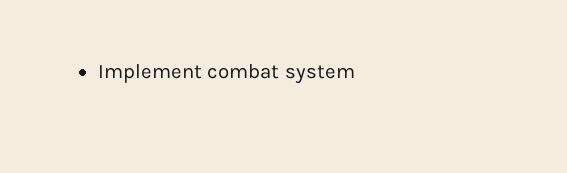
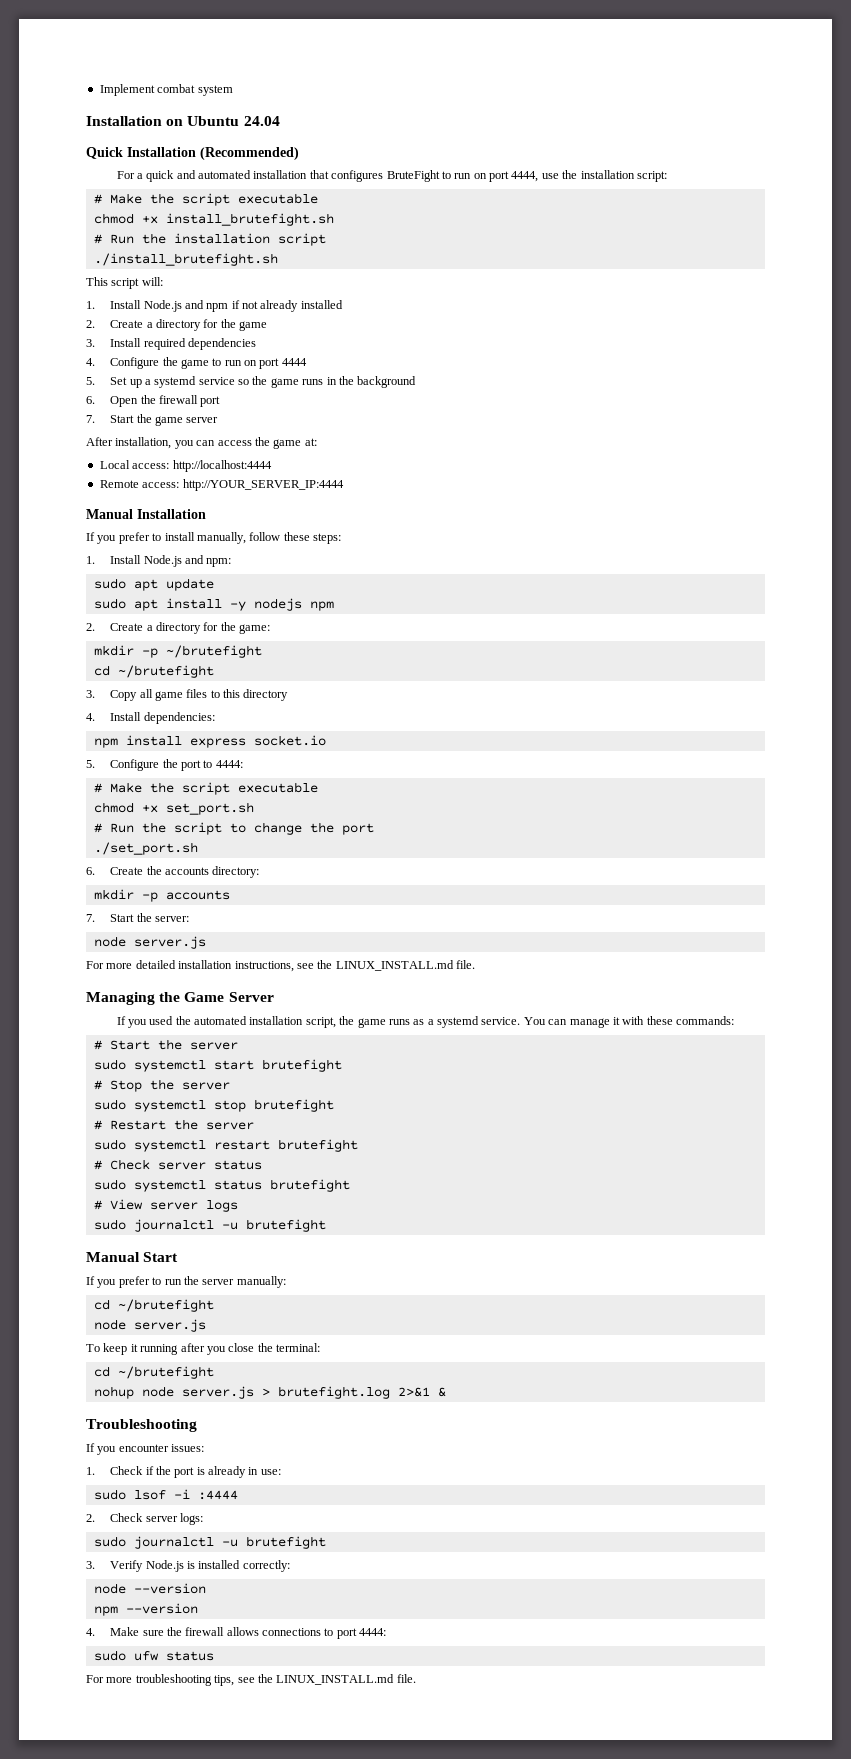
(355, 74) none -> [86,116,280,126] [86,147,299,160] [116,170,667,182] [93,193,318,206] [93,213,334,226] [93,233,326,246] [93,253,278,266] [86,277,163,289] [86,300,343,312] [86,319,268,331] [86,338,256,350] [86,357,307,369] [86,376,417,388] [86,395,221,407] [86,414,219,426] [86,437,317,449] [99,460,272,472] [99,479,344,491] [86,509,206,519] [86,532,341,544] [86,555,232,567] [93,578,214,591] [93,598,334,611] [86,622,271,634] [93,645,262,658] [93,665,214,678] [86,689,289,701] [86,712,215,724] [93,735,326,748] [86,759,243,771] [93,782,318,795] [93,802,254,815] [93,822,374,835] [93,842,198,855] [86,866,260,878] [93,889,230,902] [86,913,189,922] [93,936,206,949] [86,960,475,972] [86,992,274,1005] [116,1016,735,1028] [93,1039,238,1050] [93,1059,342,1072] [93,1079,230,1092] [93,1099,334,1112] [93,1119,254,1130] [93,1139,358,1152] [93,1159,262,1170] [93,1179,350,1192] [93,1199,238,1212] [93,1219,326,1232] [86,1252,179,1262] [86,1276,286,1288] [93,1299,214,1312] [93,1319,206,1332] [86,1343,320,1355] [93,1366,214,1379] [93,1386,446,1399] [86,1419,197,1432] [86,1443,205,1455] [86,1466,281,1478] [93,1489,238,1500] [86,1513,203,1525] [93,1536,326,1549] [86,1560,290,1572] [93,1583,206,1594] [93,1603,198,1616] [86,1627,387,1639] [93,1650,214,1661] [86,1674,416,1686] // Installation on Ubuntu 24.04 // Quick Installation (Recommended) // For a quick and automated installation that configures BruteFight to run on port 4444, use the installation script: // # Make the script executable // chmod +x install_brutefight.sh // # Run the installation script // ./install_brutefight.sh // This script will: // 1. Install Node.js and npm if not already installed // 2. Create a directory for the game // 3. Install required dependencies // 4. Configure the game to run on port 4444 // 5. Set up a systemd service so the game runs in the background // 6. Open the firewall port // 7. Start the game server // After installation, you can access the game at: // Local access: http://localhost:4444 // Remote access: http://YOUR_SERVER_IP:4444 // Manual Installation // If you prefer to install manually, follow these steps: // 1. Install Node.js and npm: // sudo apt update // sudo apt install -y nodejs npm // 2. Create a directory for the game: // mkdir -p ~/brutefight // cd ~/brutefight // 3. Copy all game files to this directory // 4. Install dependencies: // npm install express socket.io // 5. Configure the port to 4444: // # Make the script executable // chmod +x set_port.sh // # Run the script to change the port // ./set_port.sh // 6. Create the accounts directory: // mkdir -p accounts // 7. Start the server: // node server.js // For more detailed installation instructions, see the LINUX_INSTALL.md file. // Managing the Game Server // If you used the automated installation script, the game runs as a systemd service. You can manage it with these commands: // # Start the server // sudo systemctl start brutefight // # Stop the server // sudo systemctl stop brutefight // # Restart the server // sudo systemctl restart brutefight // # Check server status // sudo systemctl status brutefight // # View server logs // sudo journalctl -u brutefight // Manual Start // If you prefer to run the server manually: // cd ~/brutefight // node server.js // To keep it running after you close the terminal: // cd ~/brutefight // nohup node server.js > brutefight.log 2>&1 & // Troubleshooting // If you encounter issues: // 1. Check if the port is already in use: // sudo lsof -i :4444 // 2. Check server logs: // sudo journalctl -u brutefight // 3. Verify Node.js is installed correctly: // node --version // npm --version // 4. Make sure the firewall allows connections to port 4444: // sudo ufw status // For more troubleshooting tips, see the LINUX_INSTALL.md file.

